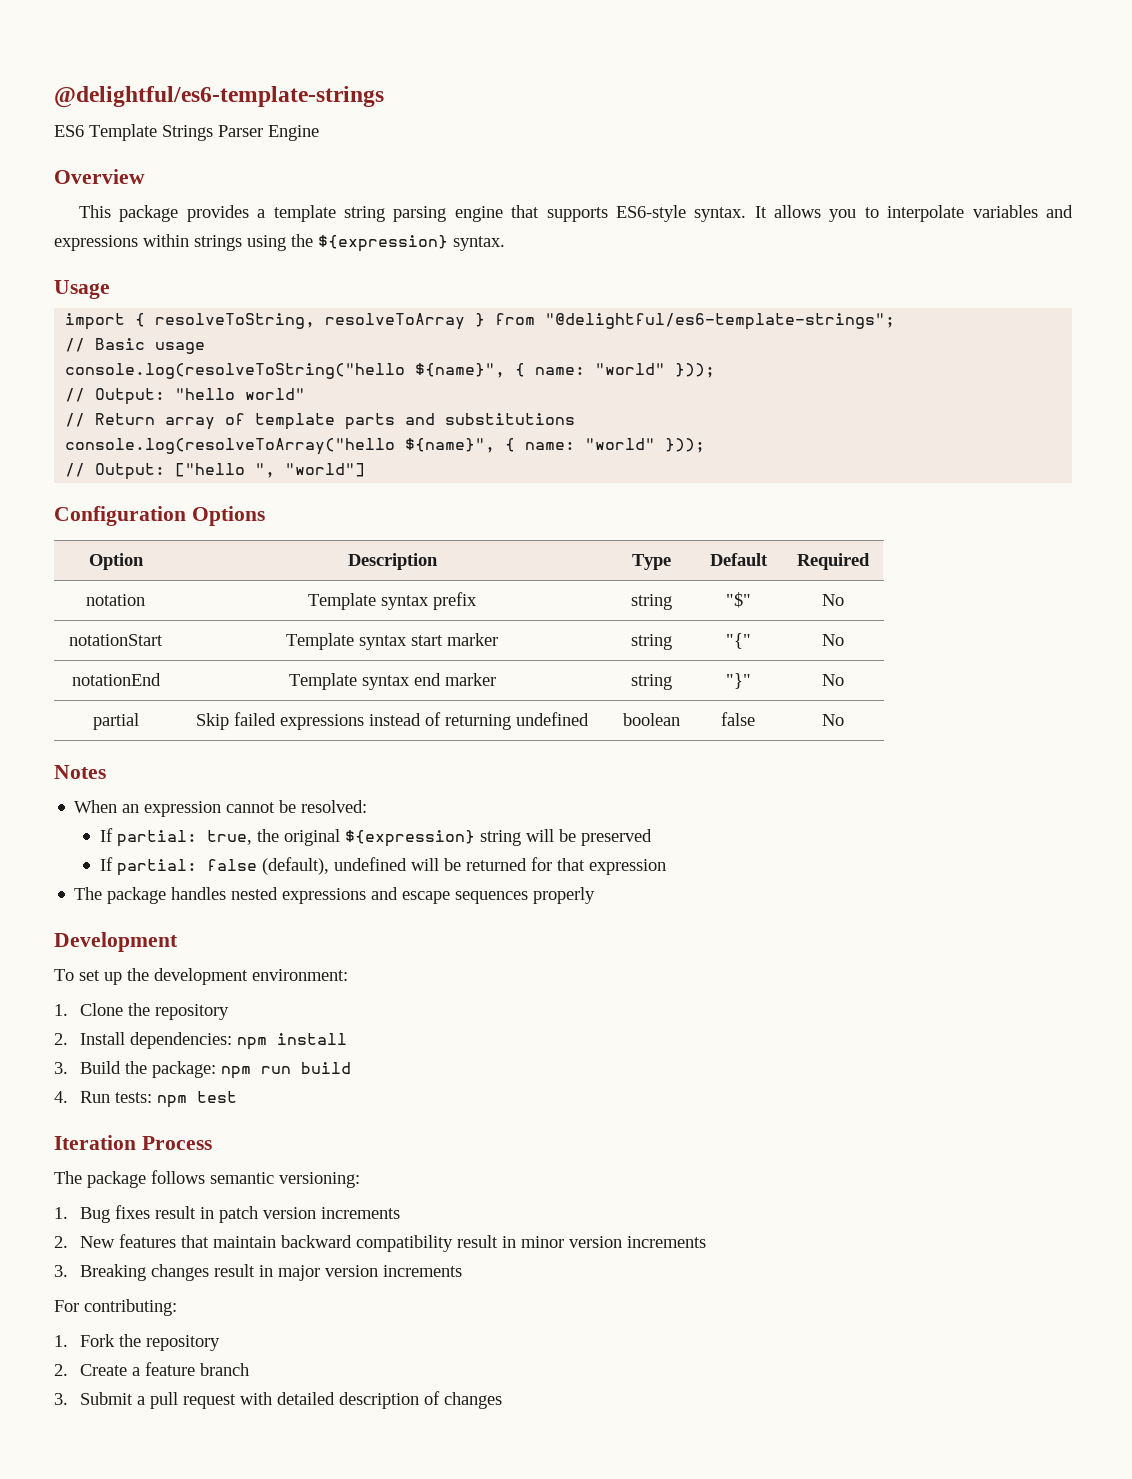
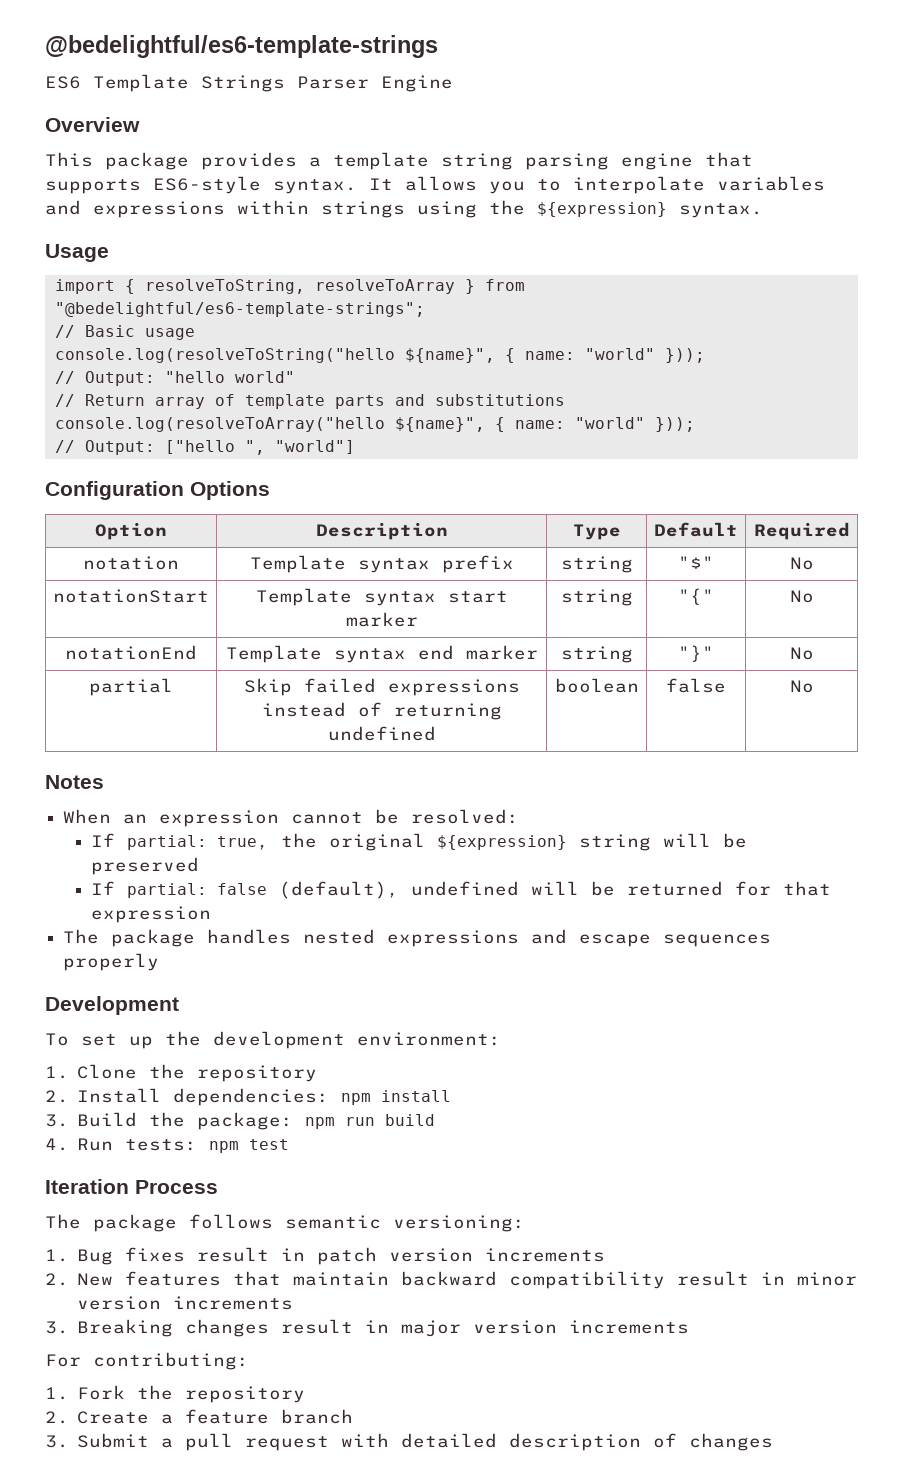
[54,86,384,108] @delightful/es6-template-strings -> [45,35,438,58] @bedelightful/es6-template-strings
[545,313,896,330] "@delightful/es6-template-strings"; -> [54,302,425,317] "@bedelightful/es6-template-strings";

